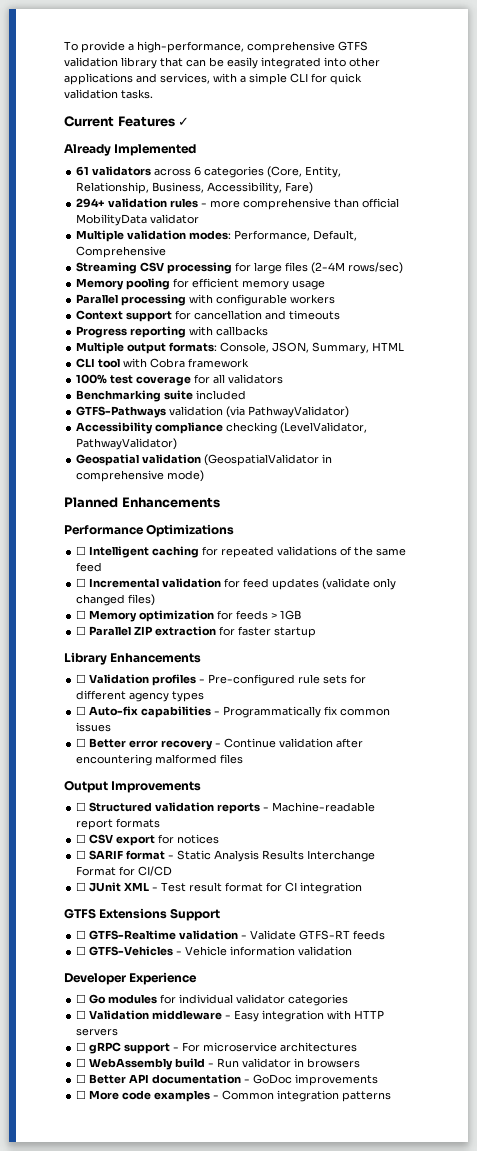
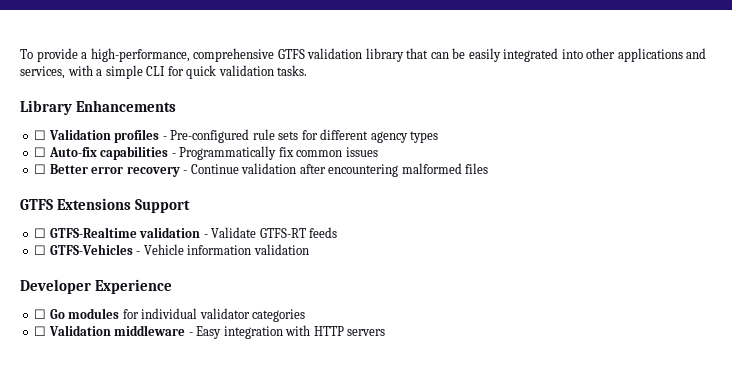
[64,116,190,127] [64,144,197,156] [76,166,342,178] [76,182,314,194] [76,198,400,210] [76,214,200,226] [76,230,358,242] [76,246,167,258] [76,262,404,274] [76,278,326,290] [76,294,336,306] [76,310,341,322] [76,326,269,338] [76,342,405,354] [76,358,250,368] [76,374,284,386] [76,390,247,402] [76,406,350,418] [76,422,368,434] [76,438,178,450] [76,454,333,466] [76,470,205,482] [64,497,220,508] [64,524,235,537] [76,546,407,558] [76,562,103,572] [76,578,397,590] [76,594,156,606] [76,610,302,622] [76,626,317,638] // Current Features ✓ // Already Implemented // 61 validators across 6 categories (Core, Entity, Relationship, Business, Accessibility, Fare) // 294+ validation rules - more comprehensive than official MobilityData validator // Multiple validation modes: Performance, Default, Comprehensive // Streaming CSV processing for large files (2-4M rows/sec) // Memory pooling for efficient memory usage // Parallel processing with configurable workers // Context support for cancellation and timeouts // Progress reporting with callbacks // Multiple output formats: Console, JSON, Summary, HTML // CLI tool with Cobra framework // 100% test coverage for all validators // Benchmarking suite included // GTFS-Pathways validation (via PathwayValidator) // Accessibility compliance checking (LevelValidator, PathwayValidator) // Geospatial validation (GeospatialValidator in comprehensive mode) // Planned Enhancements // Performance Optimizations // ☐ Intelligent caching for repeated validations of the same feed // ☐ Incremental validation for feed updates (validate only changed files) // ☐ Memory optimization for feeds > 1GB // ☐ Parallel ZIP extraction for faster startup -> (308, 70) none
[64,780,202,793] [76,802,376,814] [76,818,161,830] [76,834,220,846] [76,850,376,862] [76,866,173,876] [76,882,363,894] // Output Improvements // ☐ Structured validation reports - Machine-readable report formats // ☐ CSV export for notices // ☐ SARIF format - Static Analysis Results Interchange Format for CI/CD // ☐ JUnit XML - Test result format for CI integration -> (489, 168) none
[76,1042,358,1054] [76,1058,361,1070] [76,1074,379,1086] [76,1090,392,1102] // ☐ gRPC support - For microservice architectures // ☐ WebAssembly build - Run validator in browsers // ☐ Better API documentation - GoDoc improvements // ☐ More code examples - Common integration patterns -> (386, 332) none

